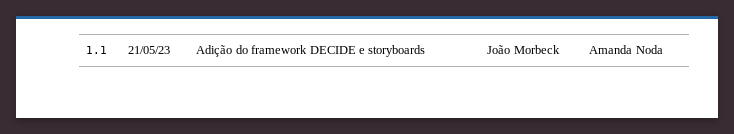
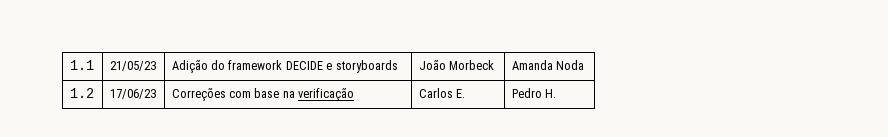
(663, 49) none -> [69,88,94,98] [109,89,156,99] [171,88,355,101] [418,88,466,98] [511,88,557,98] // 1.2 | 17/06/23 | Correções com base na verificação | Carlos E. | Pedro H.

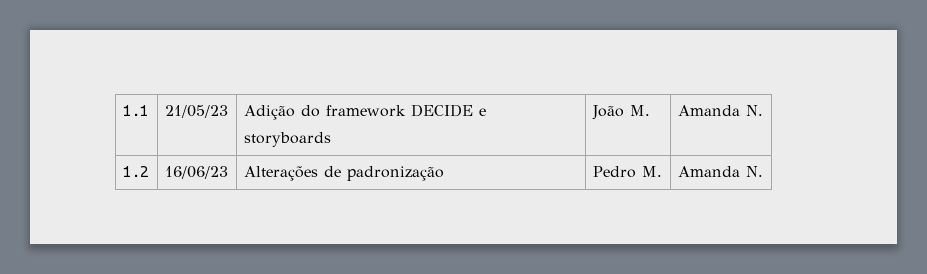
[449,60,495,70] [511,60,585,70] Morbeck | Amanda Noda -> [629,105,650,116] [677,105,763,116] M. | Amanda N.
[109,89,156,99] [171,88,355,101] [418,88,466,98] [511,88,557,98] 17/06/23 | Correções com base na verificação | Carlos E. | Pedro H. -> [164,166,228,179] [243,166,444,181] [592,166,662,178] [677,166,763,177] 16/06/23 | Alterações de padronização | Pedro M. | Amanda N.

